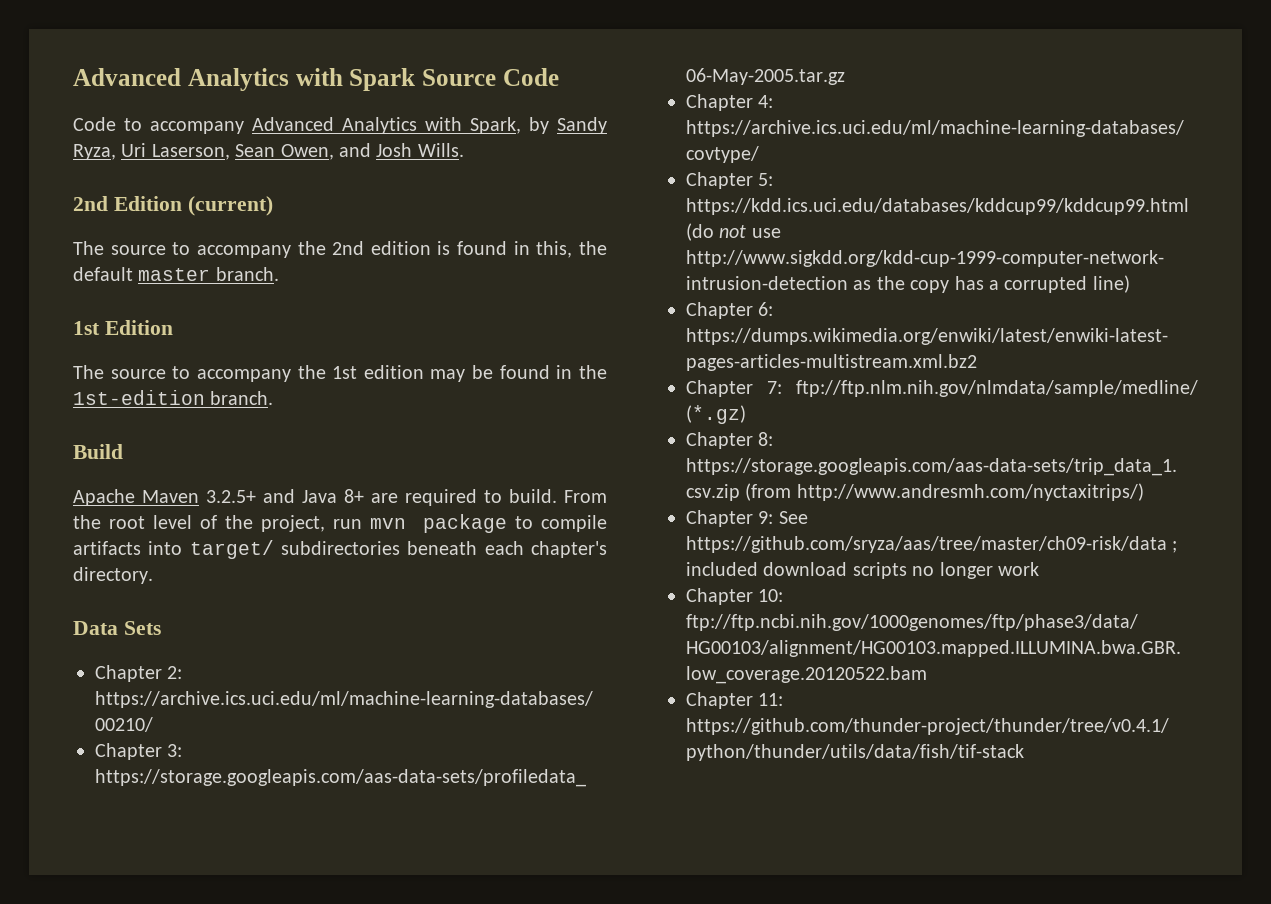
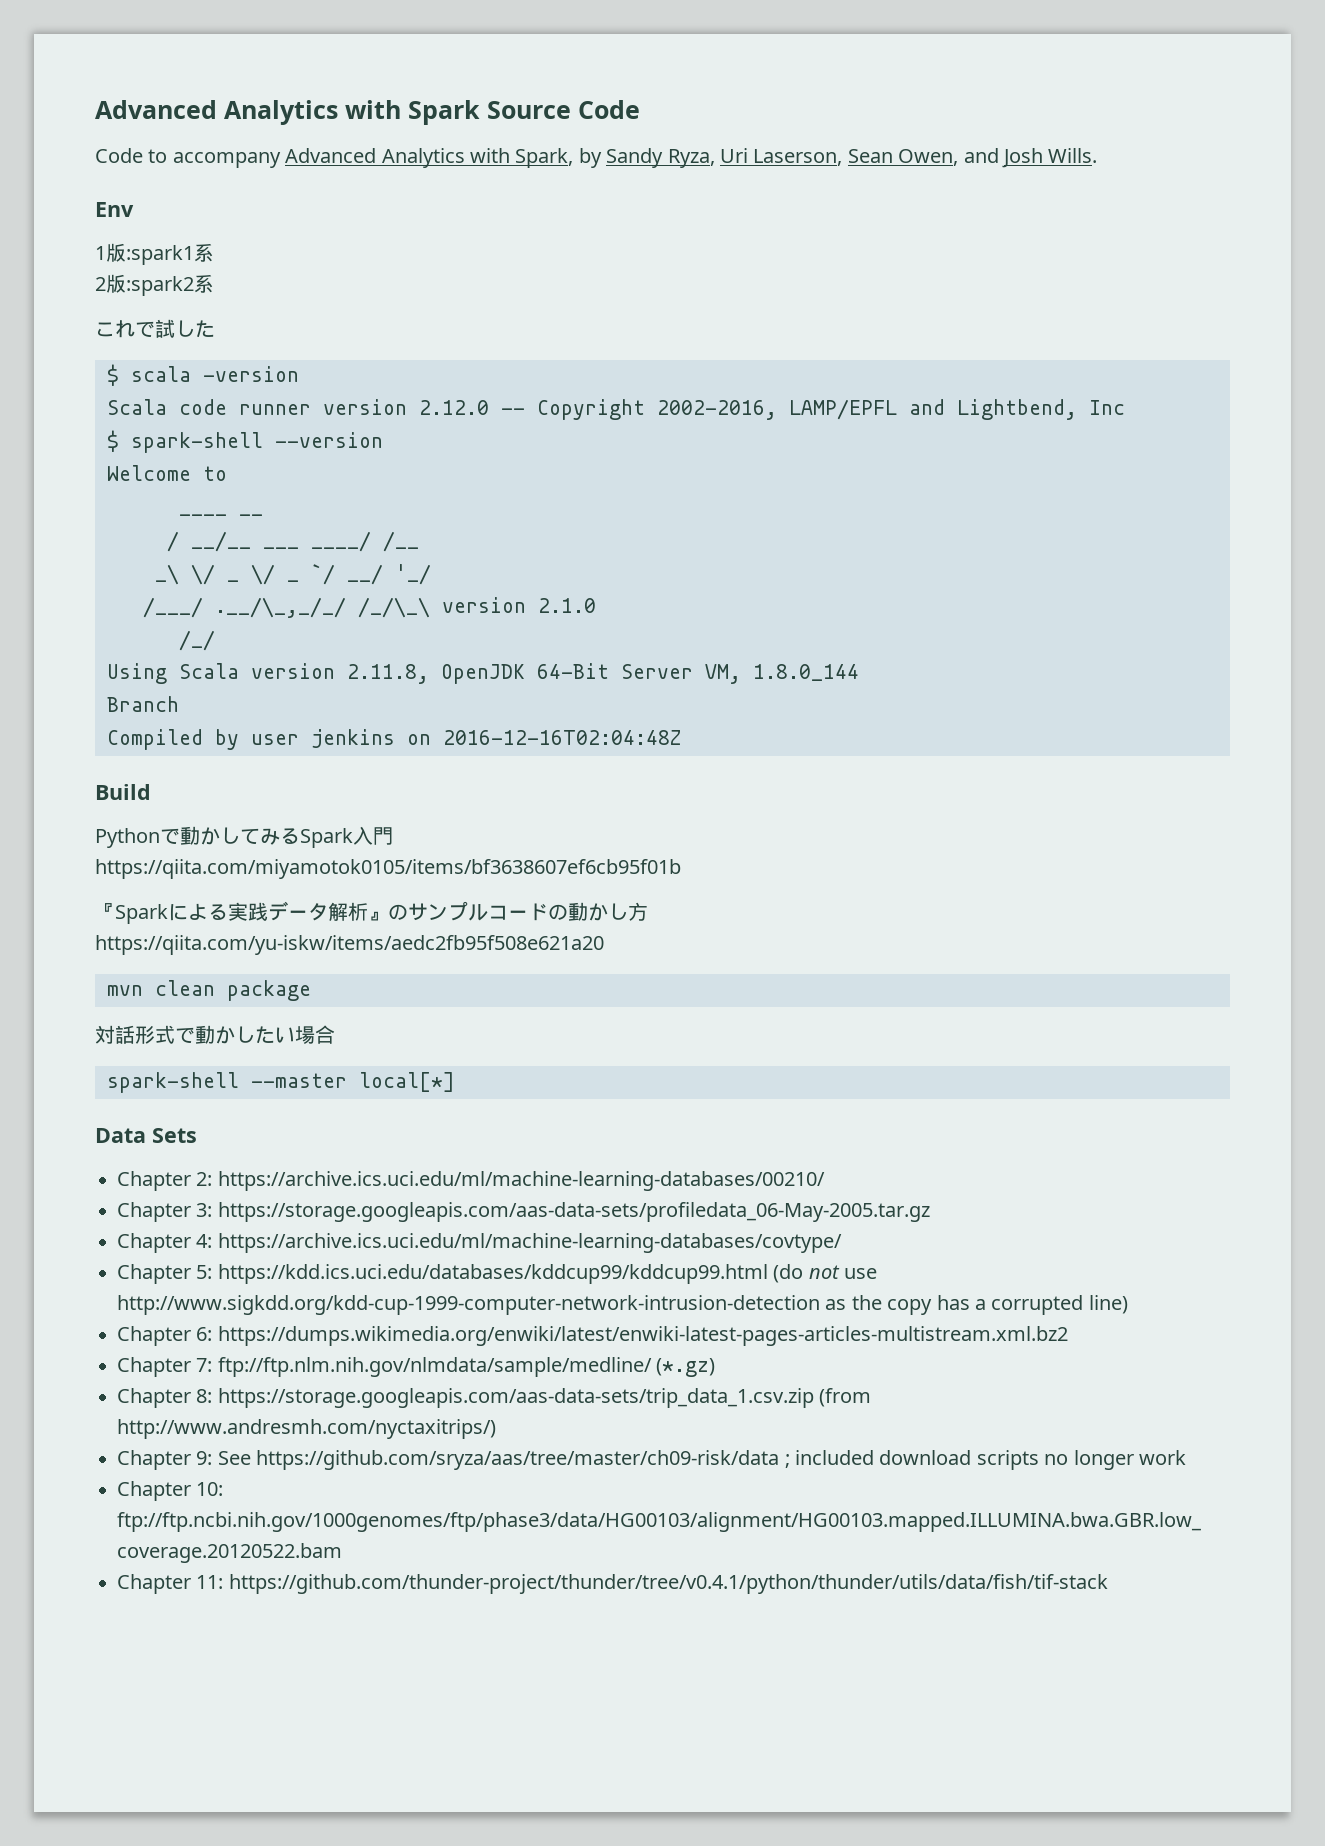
[73,196,273,216] [73,241,607,258] [73,267,279,281] [73,320,173,335] [73,365,607,382] [73,390,274,405] [73,444,123,459] [73,489,607,506] [73,514,607,533] [73,540,607,559] [73,567,153,584] 2nd Edition (current) // The source to accompany the 2nd edition is found in this, the default master branch. // 1st Edition // The source to accompany the 1st edition may be found in the 1st-edition branch. // Build // Apache Maven 3.2.5+ and Java 8+ are required to build. From the root level of the project, run mvn package to compile artifacts into target/ subdirectories beneath each chapter's directory. -> [95,202,134,217] [95,243,214,265] [95,274,214,296] [95,319,215,338] [107,364,299,386] [107,399,1125,420] [107,430,383,453] [107,465,227,481] [179,514,263,516] [167,531,419,552] [155,564,431,585] [143,597,596,618] [179,630,215,651] [107,663,859,684] [107,696,179,712] [107,729,681,750] [95,784,151,800] [95,826,393,848] [95,859,681,879] [95,901,648,924] [95,935,604,955] [107,980,311,1001] [95,1025,335,1044] [107,1072,455,1093] Env // 1版:spark1系 // 2版:spark2系 // これで試した // $ scala -version // Scala code runner version 2.12.0 -- Copyright 2002-2016, LAMP/EPFL and Lightbend, Inc // $ spark-shell --version // Welcome to // ____ __ // / __/__ ___ ____/ /__ // _\ \/ _ \/ _ `/ __/ '_/ // /___/ .__/\_,_/_/ /_/\_\ version 2.1.0 // /_/ // Using Scala version 2.11.8, OpenJDK 64-Bit Server VM, 1.8.0_144 // Branch // Compiled by user jenkins on 2016-12-16T02:04:48Z // Build // Pythonで動かしてみるSpark入門 // https://qiita.com/miyamotok0105/items/bf3638607ef6cb95f01b // 『Sparkによる実践データ解析』のサンプルコードの動かし方 // https://qiita.com/yu-iskw/items/aedc2fb95f508e621a20 // mvn clean package // 対話形式で動かしたい場合 // spark-shell --master local[*]

